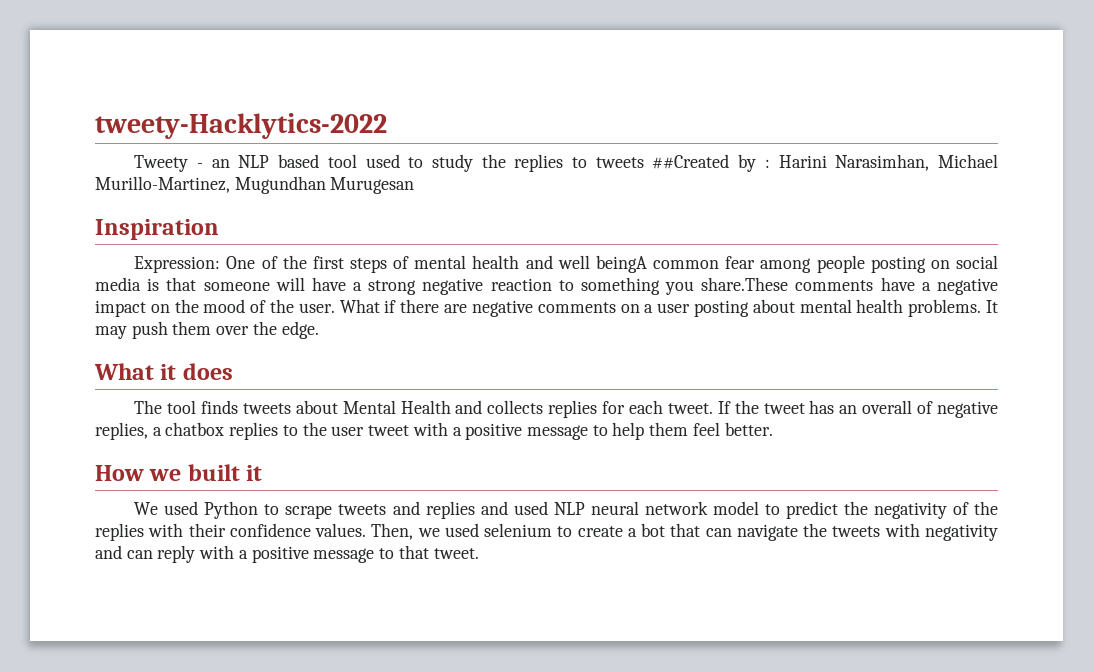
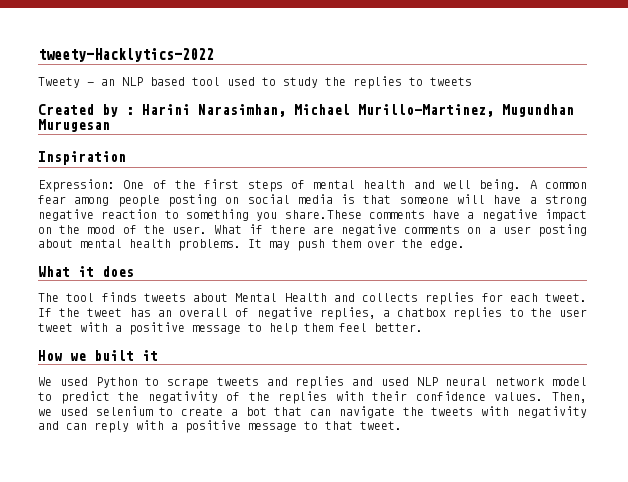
[652,154,730,169] ##Created -> [38,104,94,115] // Created
[595,255,647,273] beingA -> [479,179,537,191] being. A

